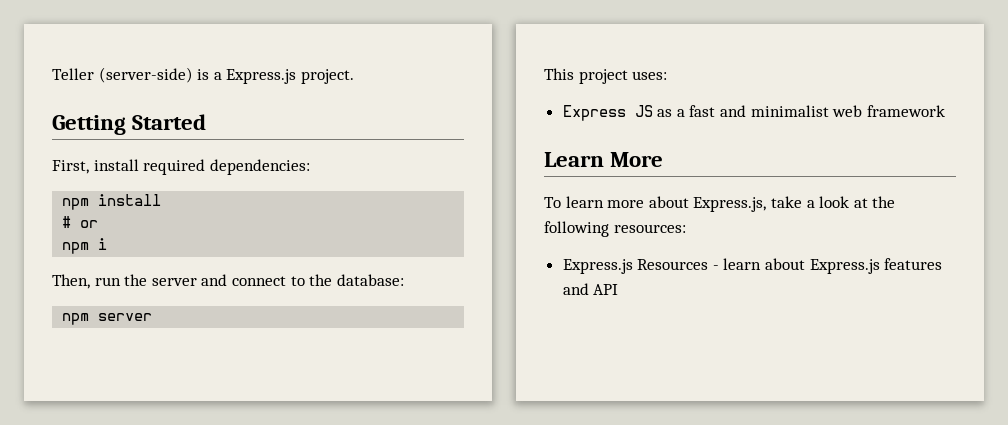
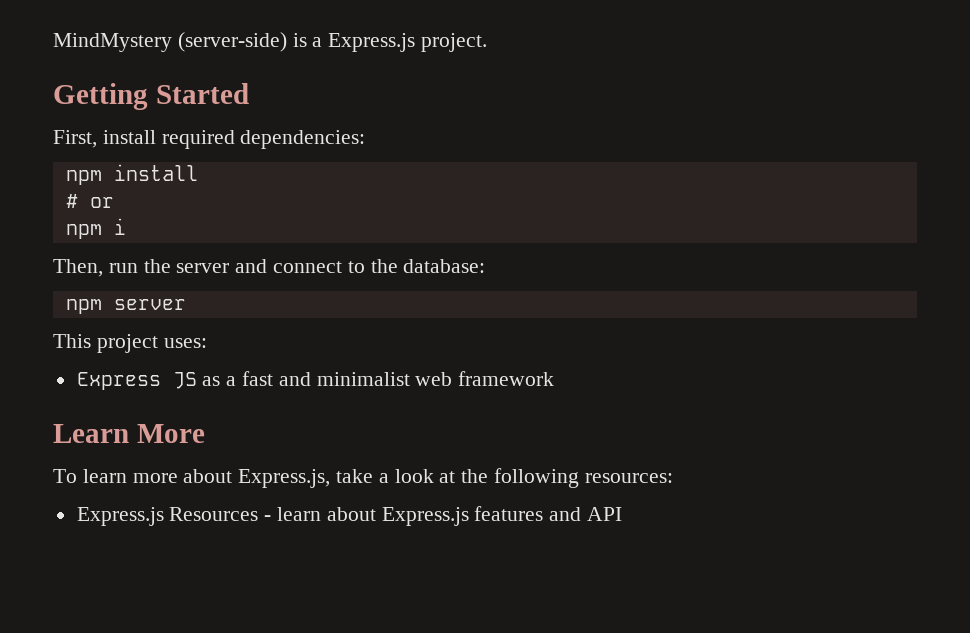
[52,68,94,80] Teller -> [53,33,172,52] MindMystery

